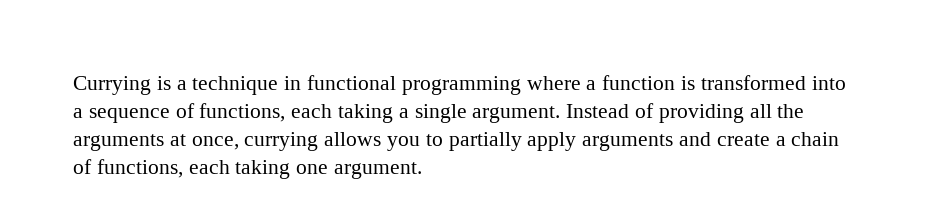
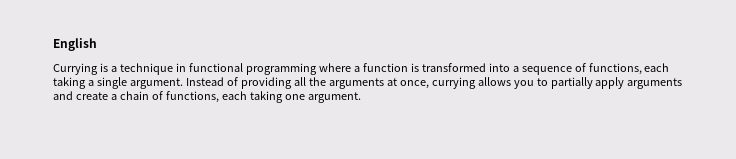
(73, 85) none -> [53,38,97,51] English //

